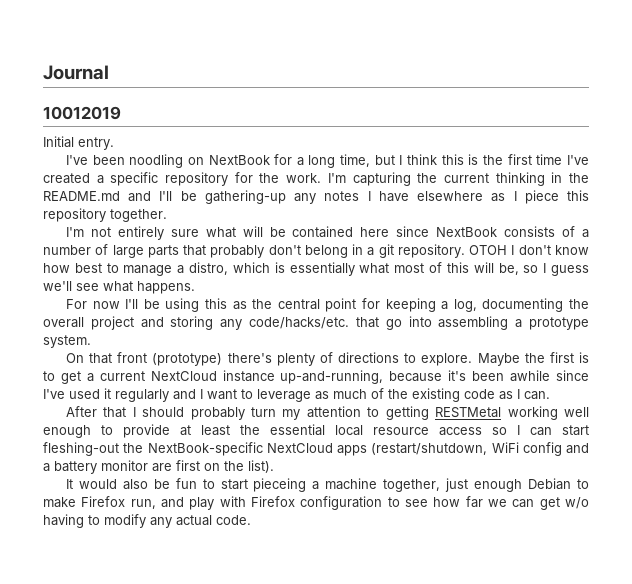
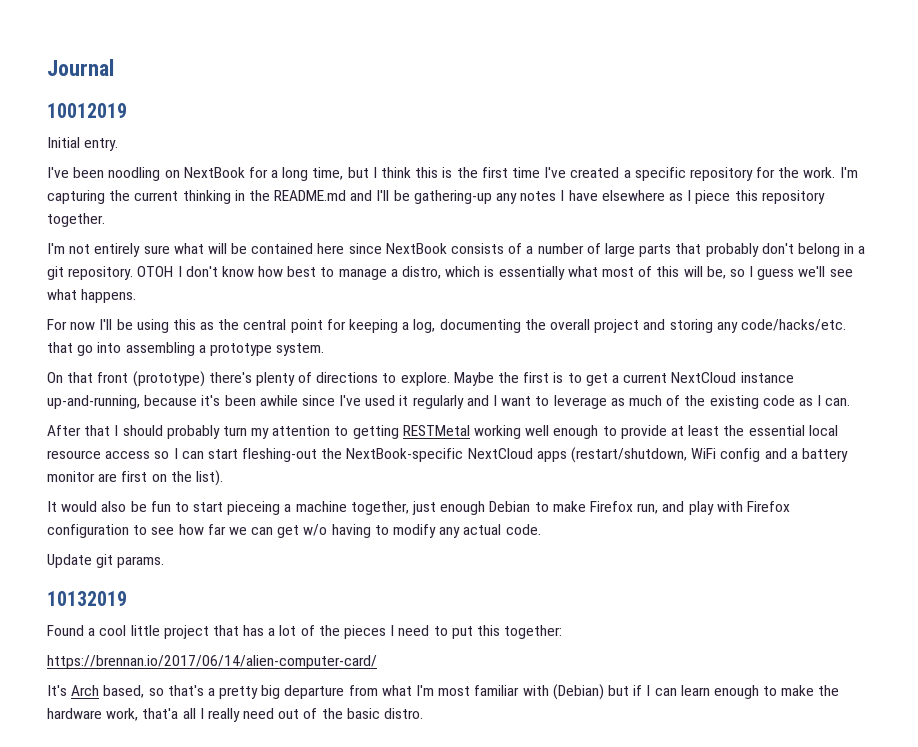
(251, 520) none -> [47,554,165,568] [47,591,127,606] [47,625,563,639] [47,655,377,669] [47,684,840,700] [47,708,424,722] // Update git params. // 10132019 // Found a cool little project that has a lot of the pieces I need to put this together: // https://brennan.io/2017/06/14/alien-computer-card/ // It's Arch based, so that's a pretty big departure from what I'm most familiar with (Debian) but if I can learn enough to make the hardware work, that'a all I really need out of the basic distro.

